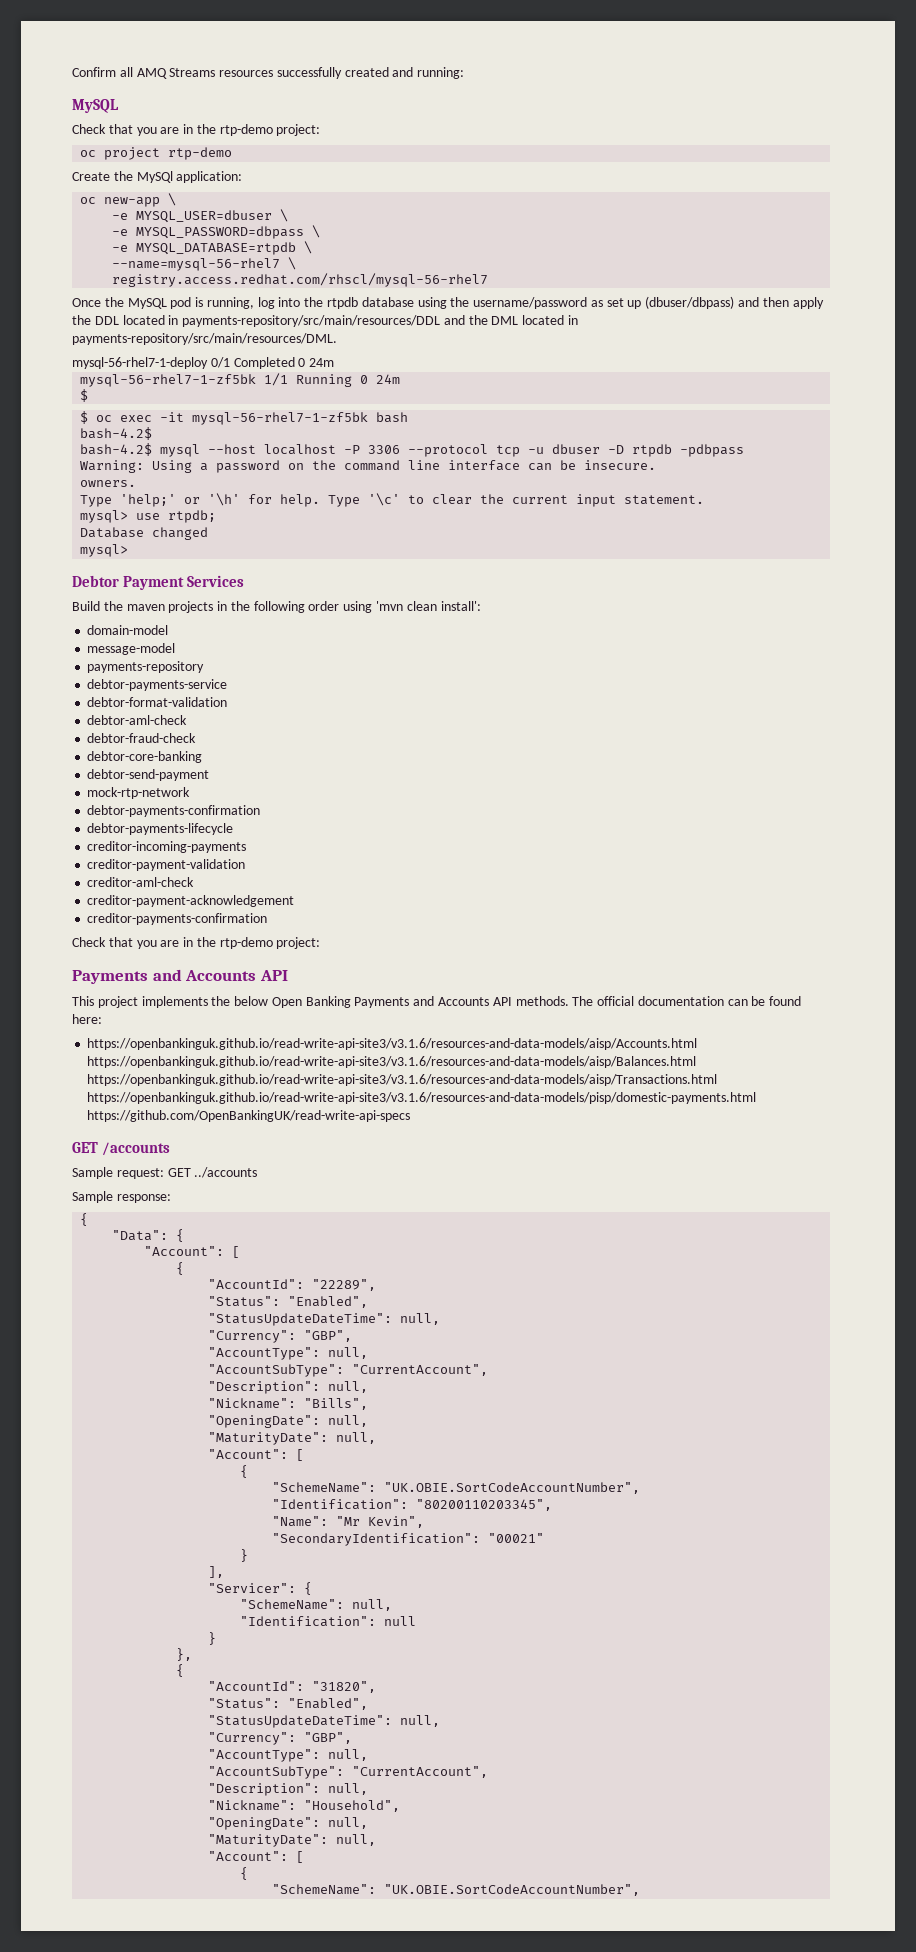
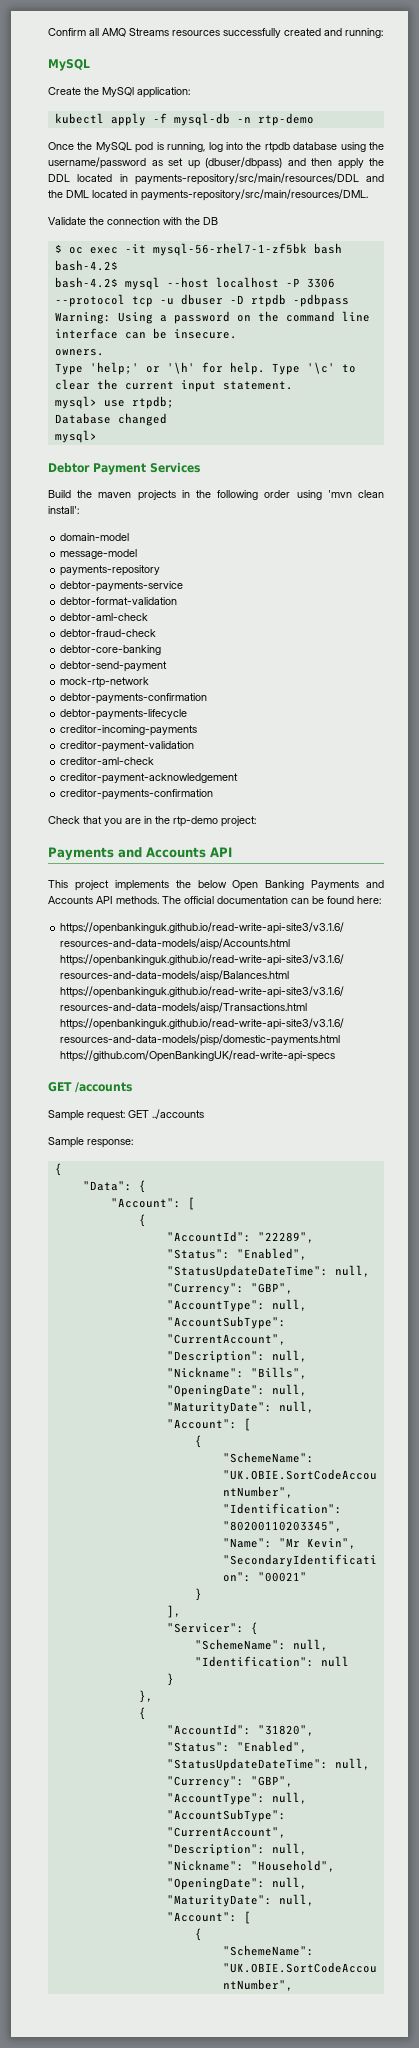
[72,124,321,136] [80,147,233,160] [72,171,243,183] [80,193,177,207] [112,209,289,223] [112,225,321,239] [112,241,313,255] [112,257,297,271] [112,273,489,287] Check that you are in the rtp-demo project: // oc project rtp-demo // Create the MySQl application: // oc new-app \ // -e MYSQL_USER=dbuser \ // -e MYSQL_PASSWORD=dbpass \ // -e MYSQL_DATABASE=rtpdb \ // --name=mysql-56-rhel7 \ // registry.access.redhat.com/rhscl/mysql-56-rhel7 -> [48,87,190,98] [54,113,314,126] Create the MySQl application: // kubectl apply -f mysql-db -n rtp-demo
[72,357,335,369] [80,373,401,387] [80,389,89,402] mysql-56-rhel7-1-deploy 0/1 Completed 0 24m // mysql-56-rhel7-1-zf5bk 1/1 Running 0 24m // $ -> [48,217,218,225] Validate the connection with the DB

